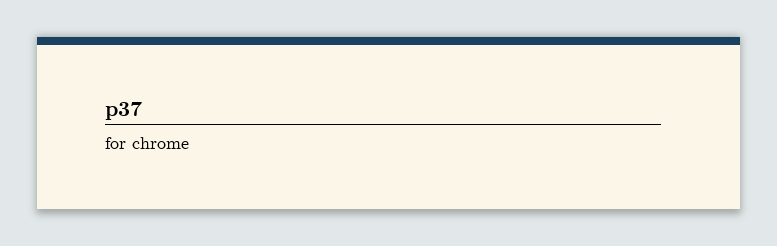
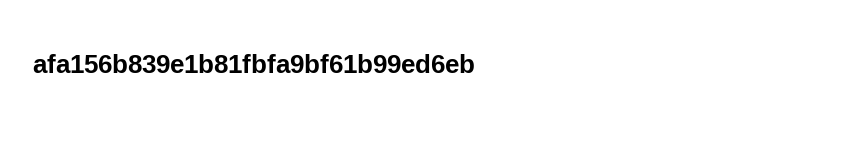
[105,102,142,120] [105,137,189,149] p37 // for chrome -> [33,54,475,73] afa156b839e1b81fbfa9bf61b99ed6eb

